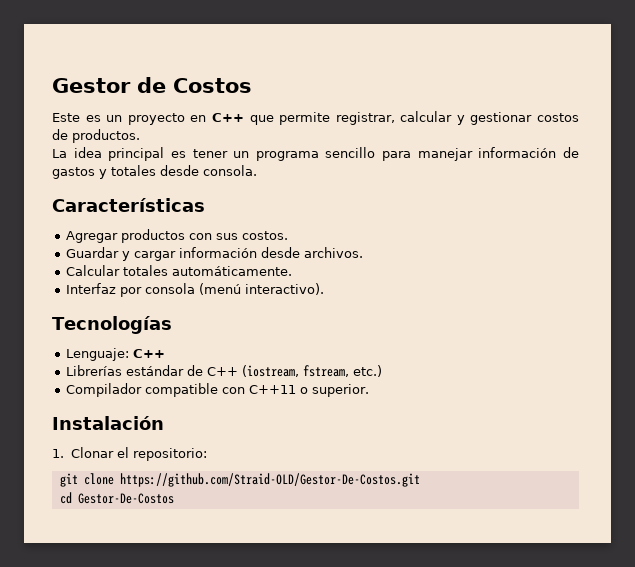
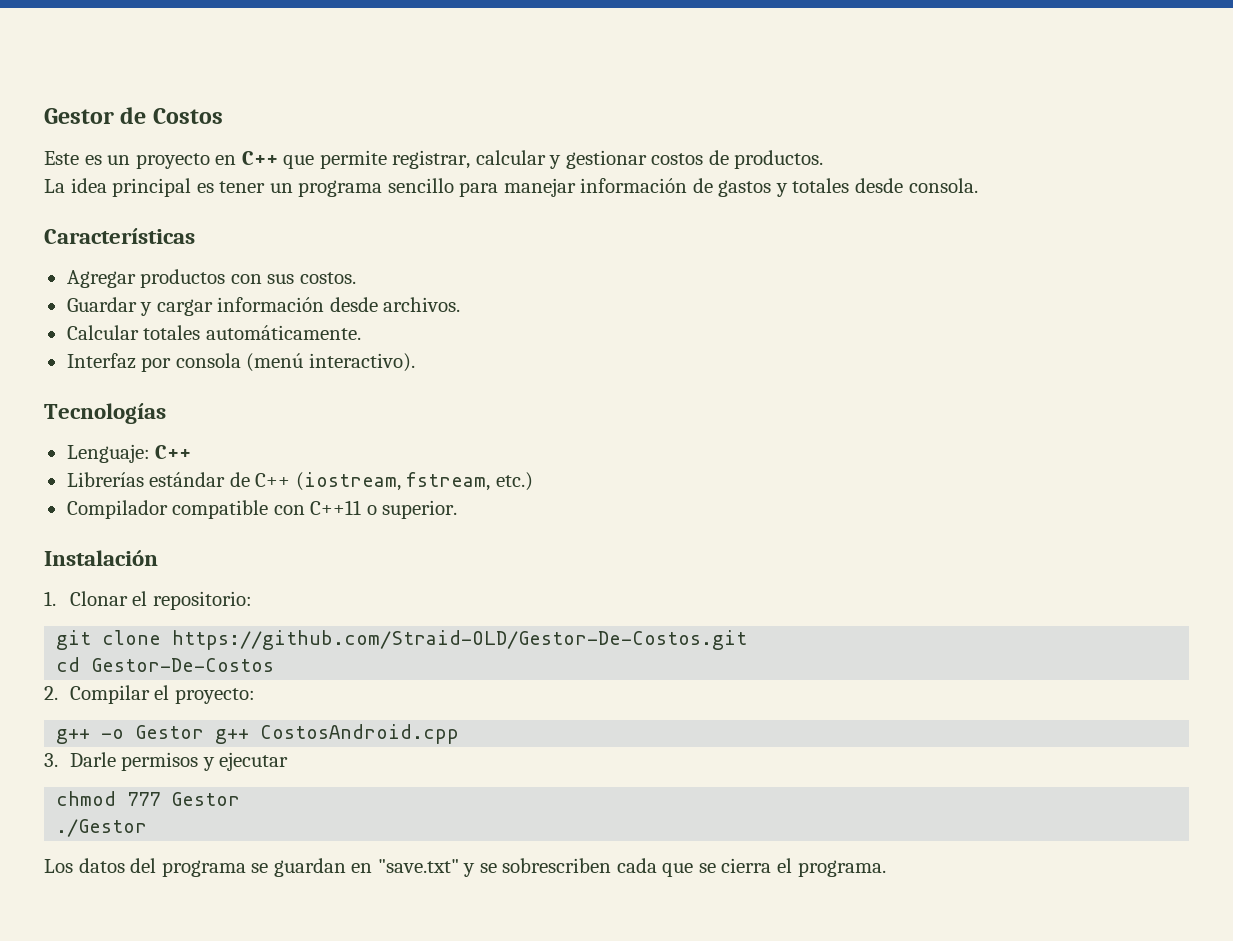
(174, 498) none -> [44,685,255,704] [56,724,460,744] [44,752,289,771] [56,791,241,806] [56,819,148,837] [44,858,886,877] // 2. Compilar el proyecto: // g++ -o Gestor g++ CostosAndroid.cpp // 3. Darle permisos y ejecutar // chmod 777 Gestor // ./Gestor // Los datos del programa se guardan en "save.txt" y se sobrescriben cada que se cierra el programa.

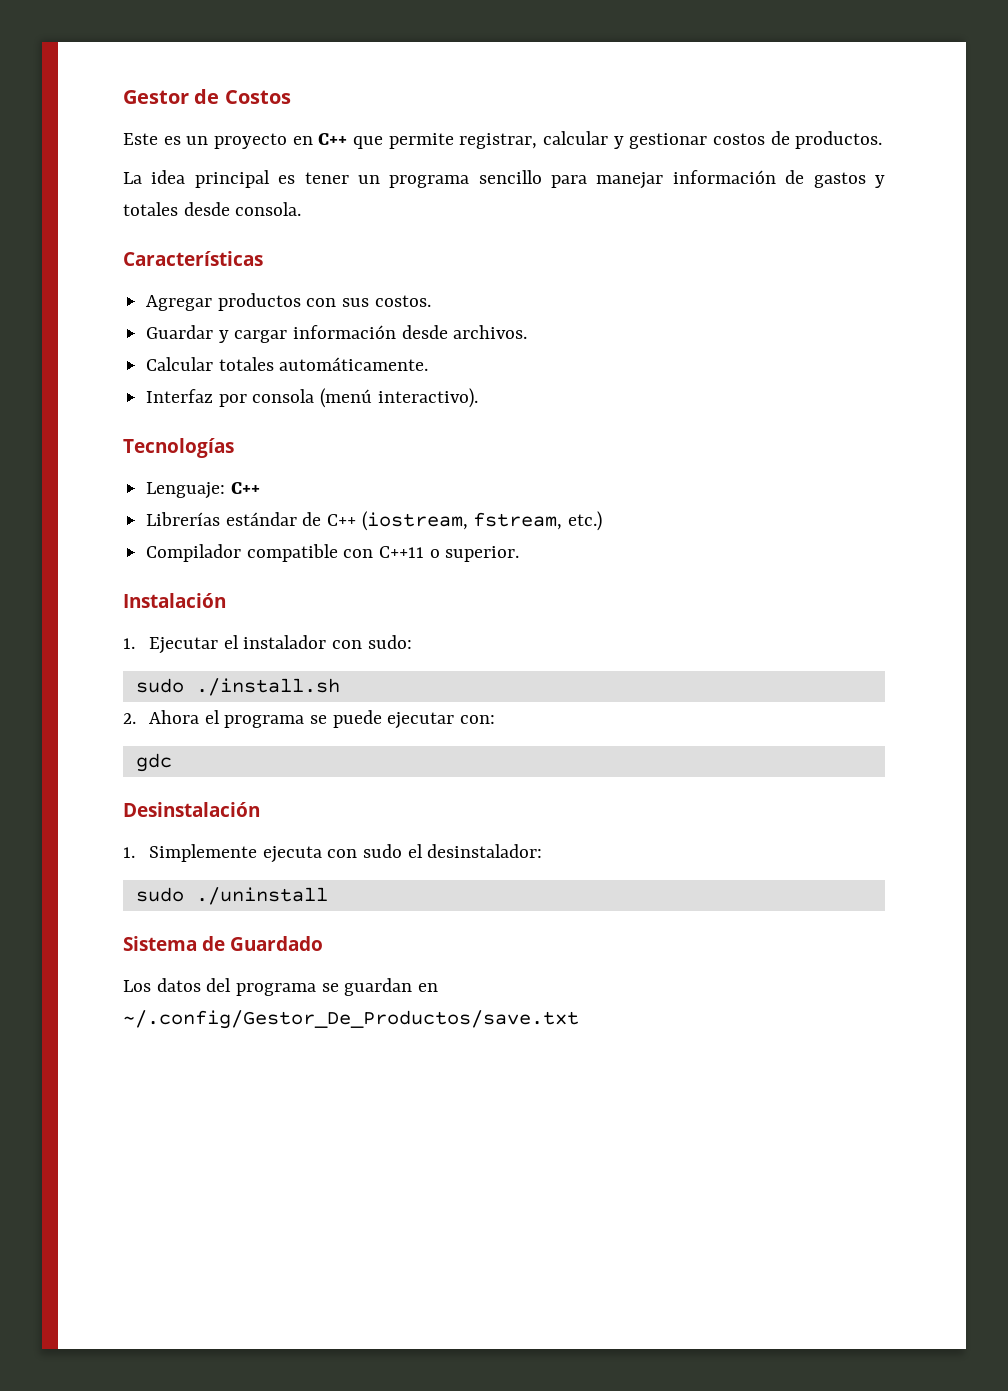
[69,591,252,610] [56,630,748,650] [56,657,275,672] [44,685,255,704] [56,724,460,744] [44,752,289,771] [56,791,241,806] [56,819,148,837] Clonar el repositorio: // git clone https://github.com/Straid-OLD/Gestor-De-Costos.git // cd Gestor-De-Costos // 2. Compilar el proyecto: // g++ -o Gestor g++ CostosAndroid.cpp // 3. Darle permisos y ejecutar // chmod 777 Gestor // ./Gestor -> [148,635,412,654] [135,678,340,696] [123,710,495,729] [135,753,172,772] [123,802,260,817] [123,844,543,863] [135,887,328,905] [123,936,323,951] Ejecutar el instalador con sudo: // sudo ./install.sh // 2. Ahora el programa se puede ejecutar con: // gdc // Desinstalación // 1. Simplemente ejecuta con sudo el desinstalador: // sudo ./uninstall // Sistema de Guardado
[377,858,886,877] "save.txt" y se sobrescriben cada que se cierra el programa. -> [123,1010,579,1029] ~/.config/Gestor_De_Productos/save.txt

